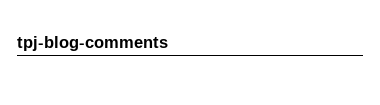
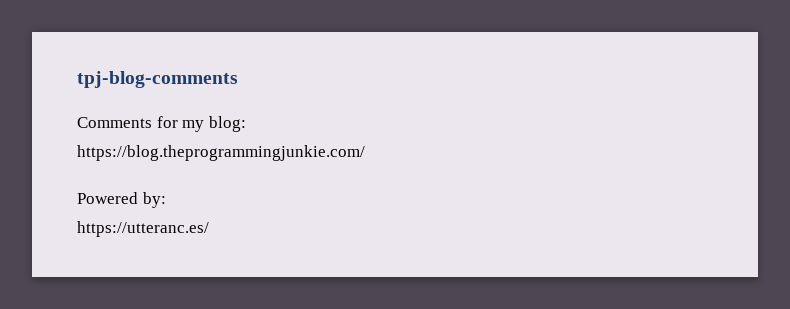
(168, 43) none -> [77,116,246,132] [77,145,365,161] [77,192,166,208] [77,221,209,237] // Comments for my blog: // https://blog.theprogrammingjunkie.com/ // Powered by: // https://utteranc.es/

